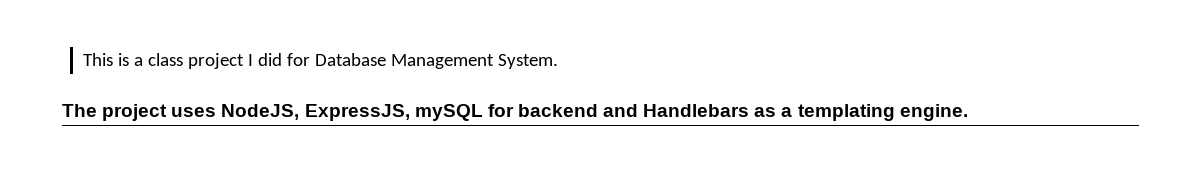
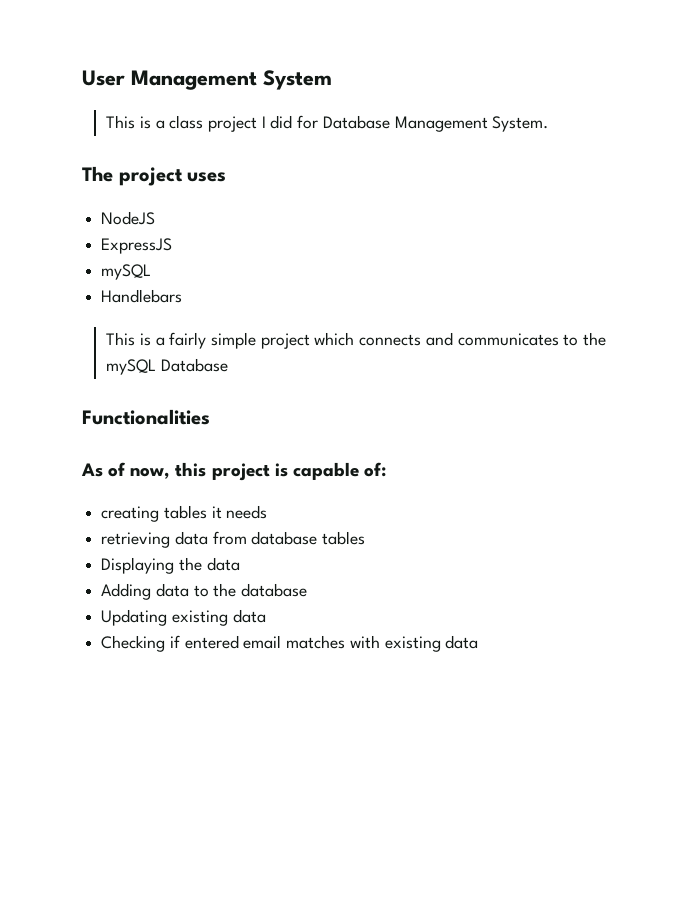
(82, 59) none -> [82,70,332,90] User Management System //
[221,104,968,121] NodeJS, ExpressJS, mySQL for backend and Handlebars as a templating engine. -> [101,211,156,225] [101,238,173,254] [101,264,152,280] [101,289,183,303] [106,332,607,349] [106,358,228,375] [82,409,210,425] [81,462,386,481] [101,505,268,522] [101,531,366,548] [101,557,240,574] [101,583,308,600] [101,609,266,626] [101,635,479,652] // NodeJS // ExpressJS // mySQL // Handlebars // This is a fairly simple project which connects and communicates to the mySQL Database // Functionalities // As of now, this project is capable of: // creating tables it needs // retrieving data from database tables // Displaying the data // Adding data to the database // Updating existing data // Checking if entered email matches with existing data

